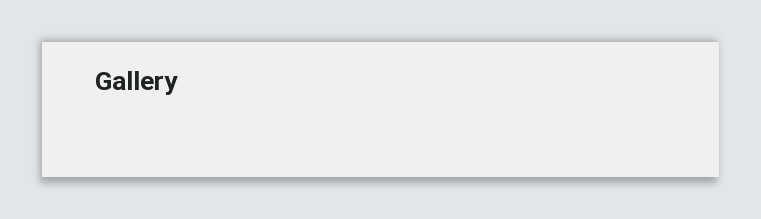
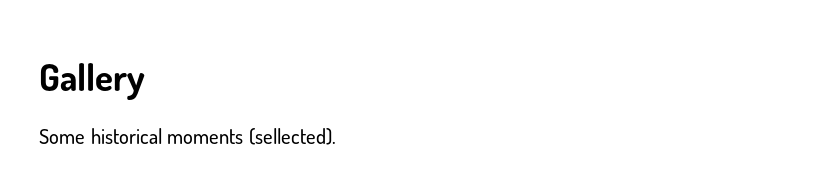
(178, 83) none -> [39,128,336,145] // Some historical moments (sellected).

